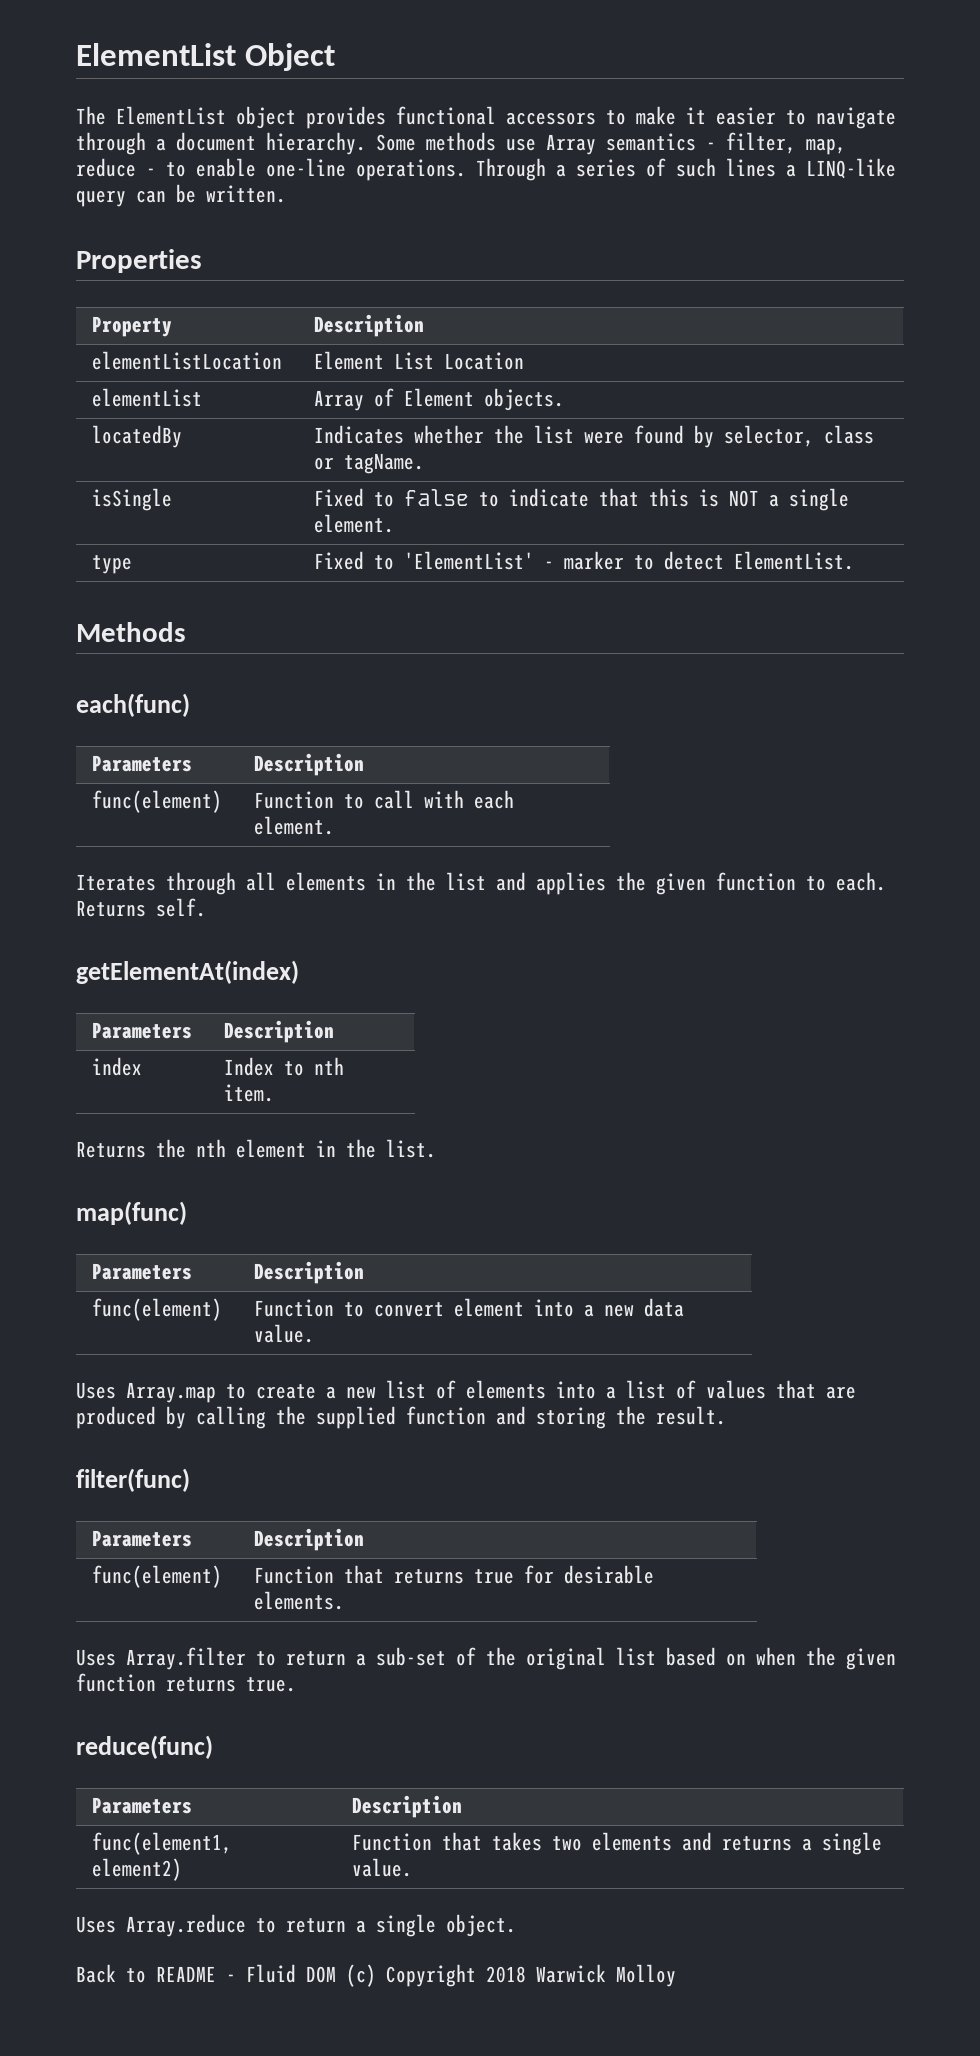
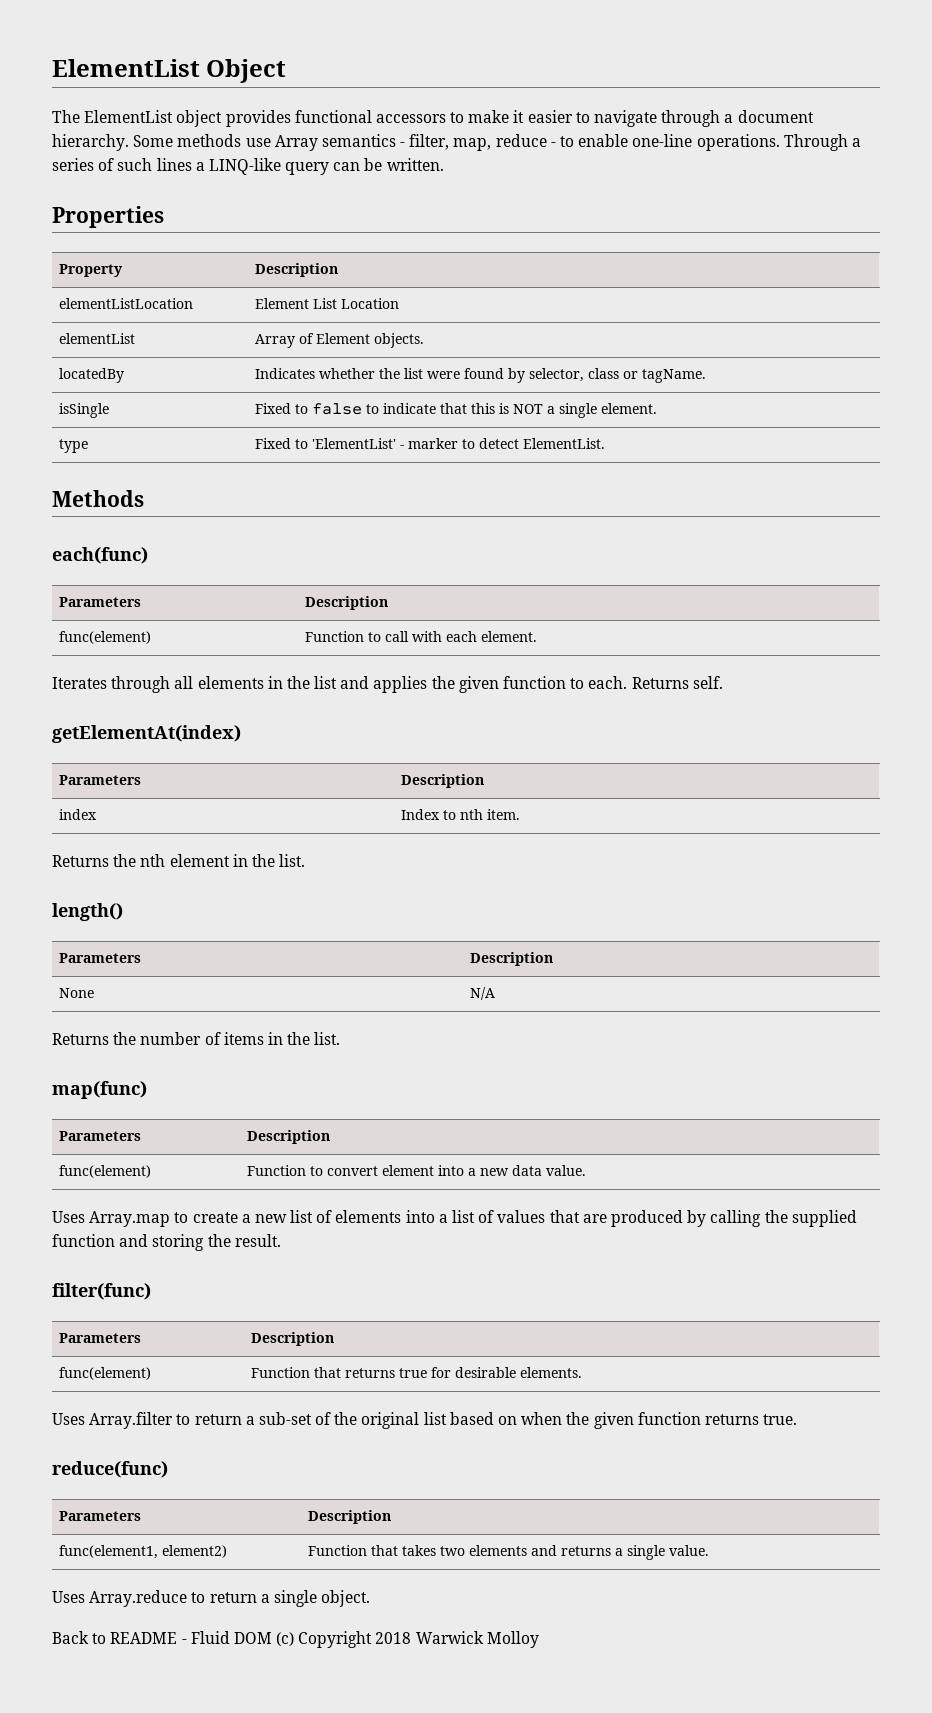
(436, 1148) none -> [52,903,123,921] [58,953,141,963] [469,952,553,966] [58,988,94,998] [469,987,495,1000] [52,1032,341,1045] // length() // Parameters | Description // None | N/A // Returns the number of items in the list.

